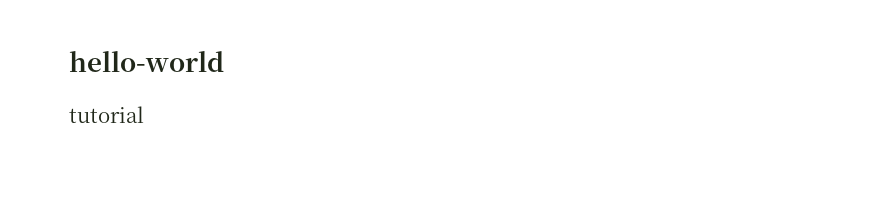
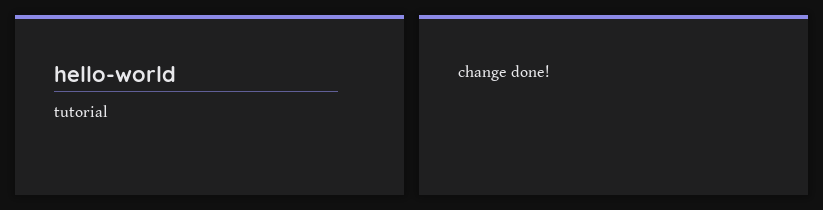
(144, 114) none -> [458,65,551,81] // change done!

